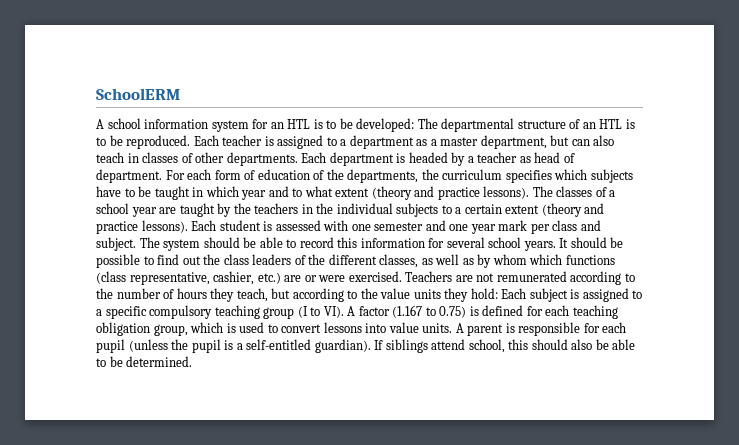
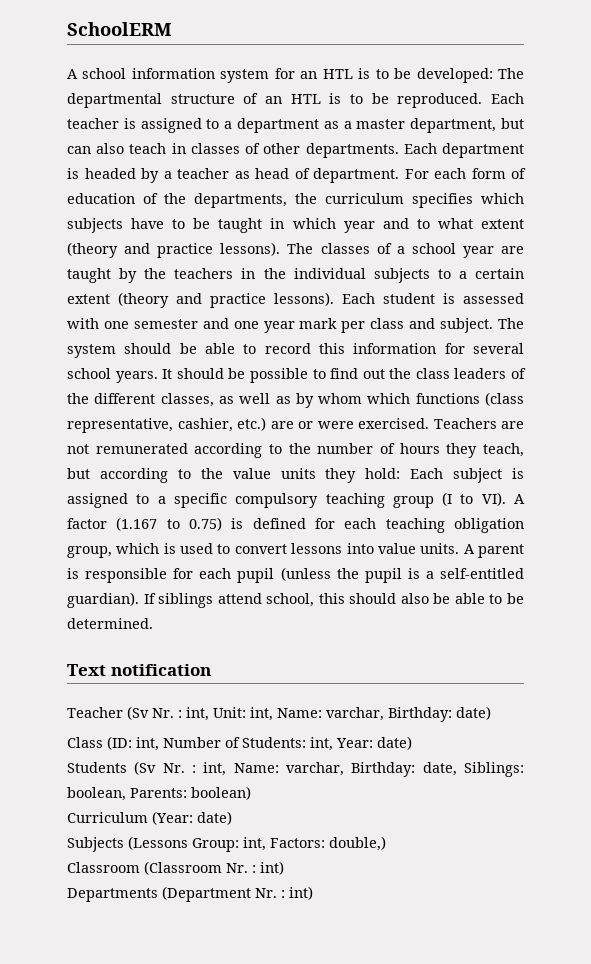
(193, 361) none -> [67,664,211,676] [67,706,491,722] [67,736,412,751] [67,761,524,777] [67,786,251,801] [67,811,232,825] [67,836,386,852] [67,861,284,875] [67,886,313,902] // Text notification // Teacher (Sv Nr. : int, Unit: int, Name: varchar, Birthday: date) // Class (ID: int, Number of Students: int, Year: date) // Students (Sv Nr. : int, Name: varchar, Birthday: date, Siblings: boolean, Parents: boolean) // Curriculum (Year: date) // Subjects (Lessons Group: int, Factors: double,) // Classroom (Classroom Nr. : int) // Departments (Department Nr. : int)

